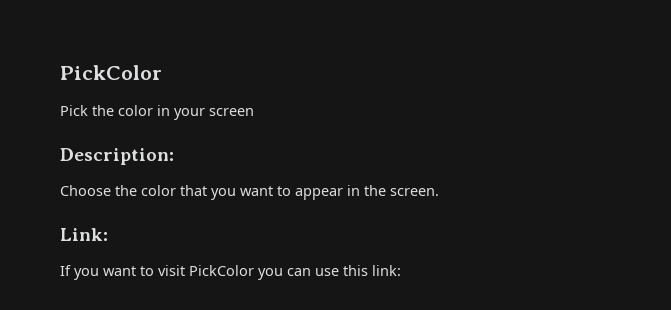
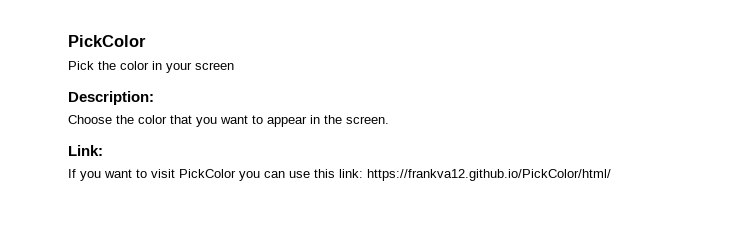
(401, 270) none -> [367,169,611,181] https://frankva12.github.io/PickColor/html/

